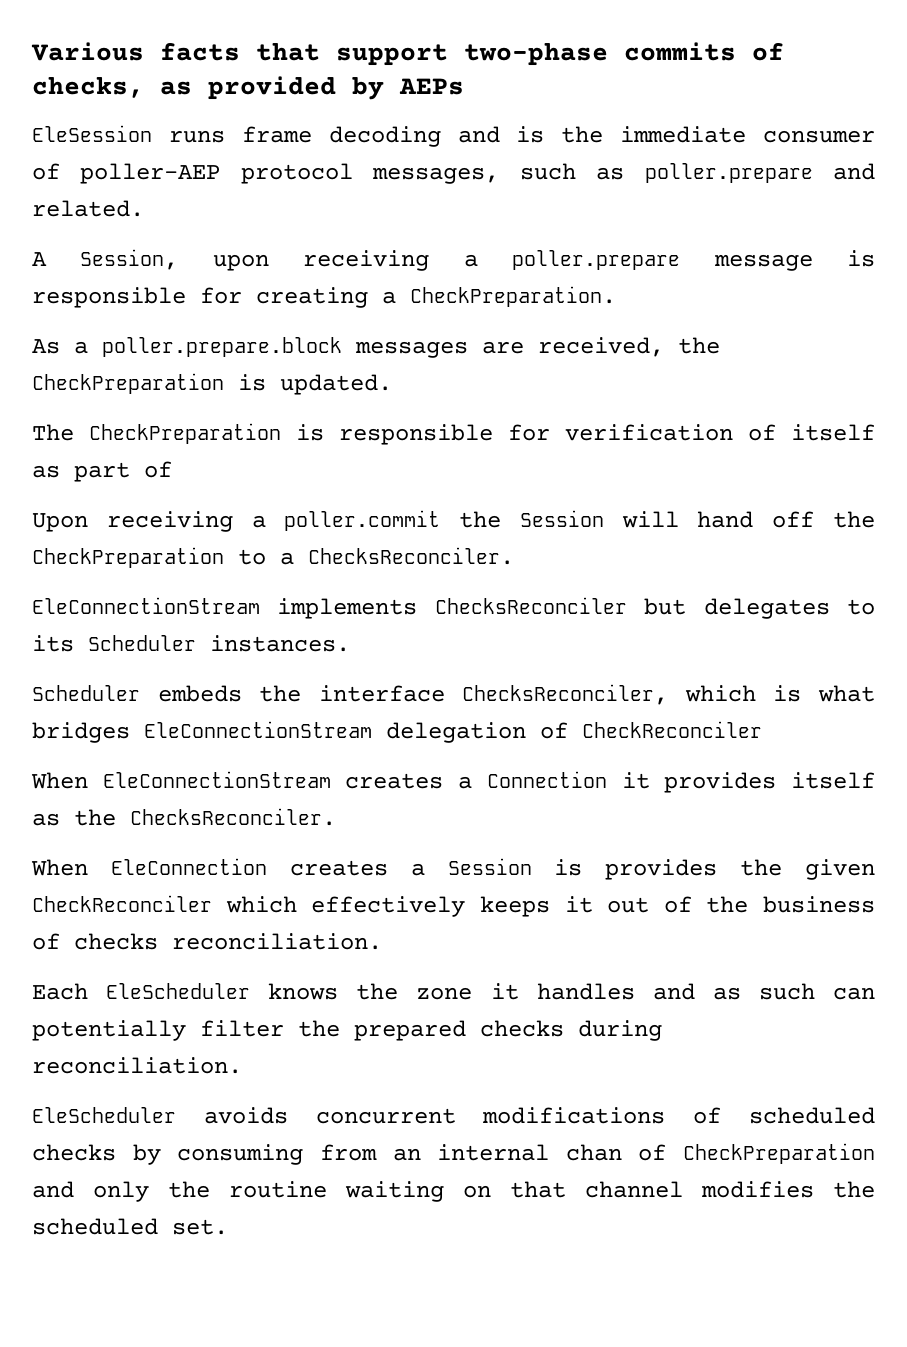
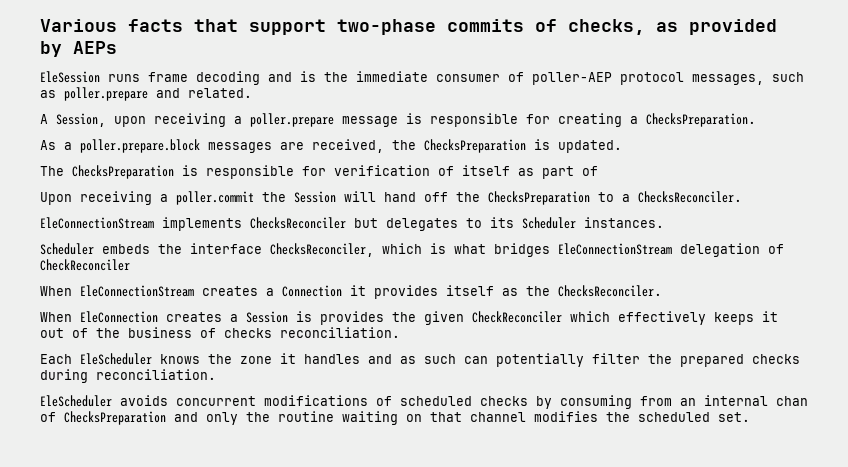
[410,286,616,307] CheckPreparation. -> [646,113,756,127] ChecksPreparation.
[32,373,224,394] CheckPreparation -> [424,139,526,153] ChecksPreparation
[89,423,281,444] CheckPreparation -> [72,165,174,179] ChecksPreparation
[32,547,224,568] CheckPreparation -> [488,191,590,205] ChecksPreparation
[683,1143,875,1164] CheckPreparation -> [64,411,166,425] ChecksPreparation

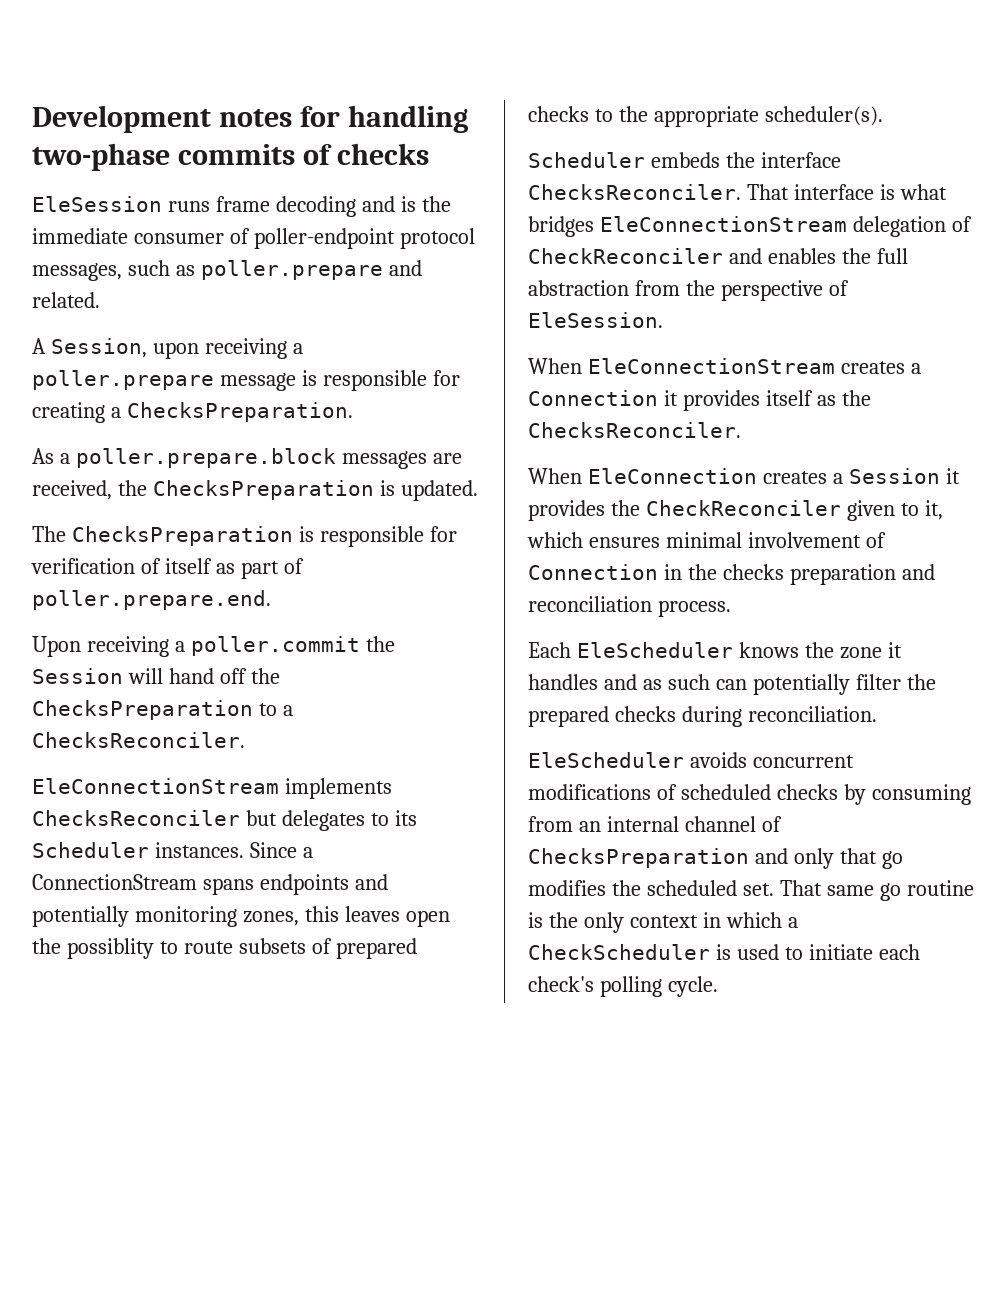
[40,19,777,35] [40,41,117,57] Various facts that support two-phase commits of checks, as provided by AEPs -> [32,105,468,133] [32,143,429,171] Development notes for handling two-phase commits of checks
[532,72,612,85] poller-AEP -> [253,228,395,249] poller-endpoint
(598, 171) none -> [32,590,271,610] poller.prepare.end.
(664, 222) none -> [249,842,313,858] [32,874,388,895] [32,906,450,927] [32,938,417,959] [528,106,883,127] Since a ConnectionStream spans endpoints and potentially monitoring zones, this leaves open the possiblity to route subsets of prepared checks to the appropriate scheduler(s).
[270,243,422,257] ChecksReconciler, which -> [528,184,874,200] ChecksReconciler. That interface
(130, 265) none -> [728,248,908,264] [528,280,849,301] [528,312,663,328] and enables the full abstraction from the perspective of EleSession.
[296,311,312,322] is -> [945,468,960,484] it
[424,311,778,325] [40,327,400,338] given CheckReconciler which effectively keeps it out of the business of checks reconciliation. -> [645,500,943,521] [527,532,886,548] [528,564,935,585] [528,596,731,617] CheckReconciler given to it, which ensures minimal involvement of Connection in the checks preparation and reconciliation process.
[776,396,808,406] chan -> [684,816,756,832] channel
[246,411,750,425] the routine waiting on that channel modifies the scheduled set. -> [839,848,903,869] [528,880,974,901] [528,912,798,933] [528,944,920,960] [528,976,718,997] that go modifies the scheduled set. That same go routine is the only context in which a CheckScheduler is used to initiate each check's polling cycle.

